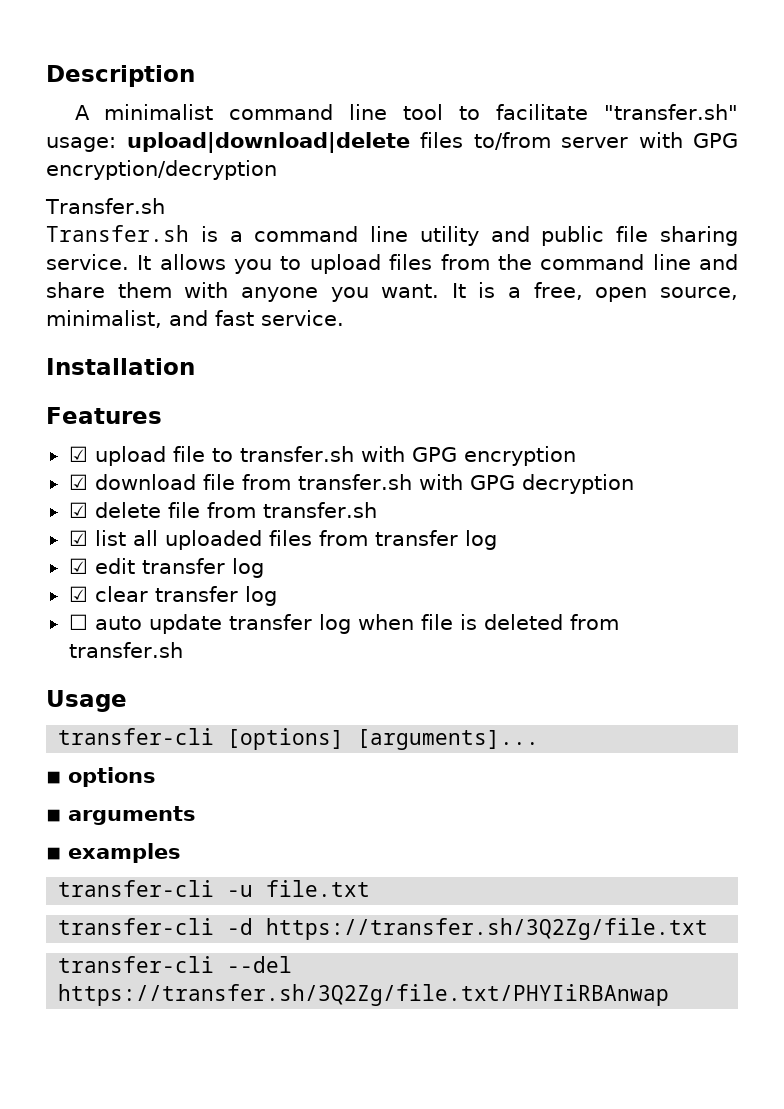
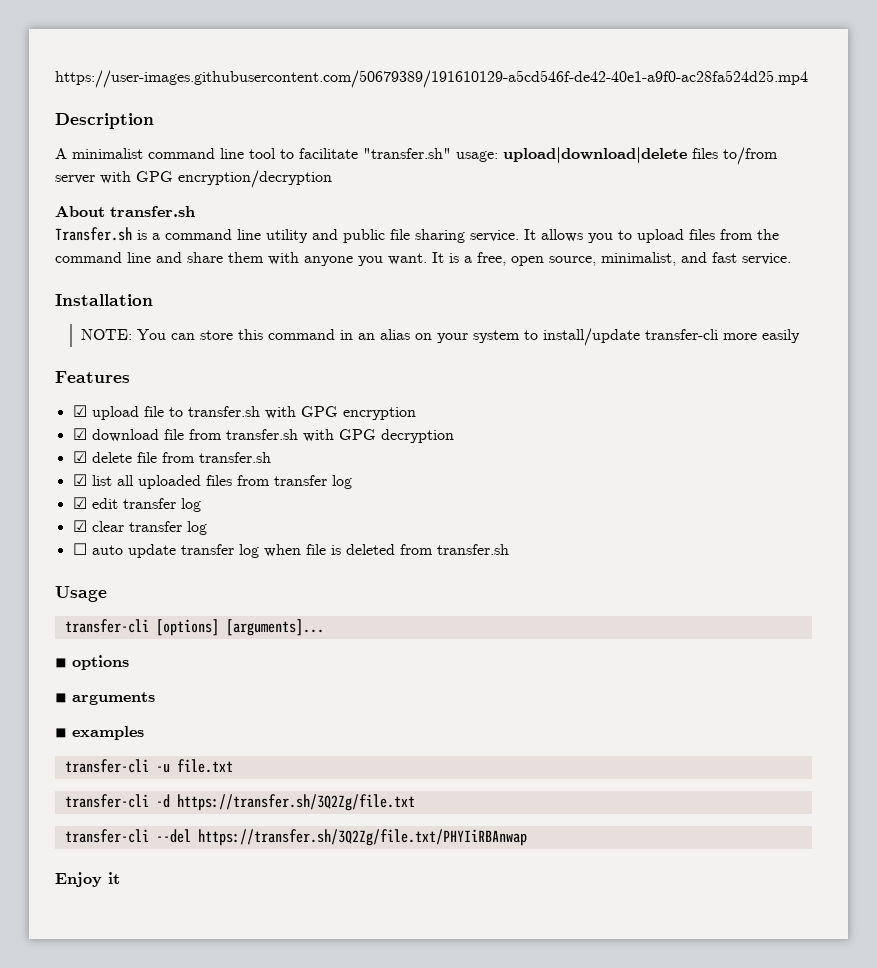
(46, 76) none -> [55,70,808,88] https://user-images.githubusercontent.com/50679389/191610129-a5cd546f-de42-40e1-a9f0-ac28fa524d25.mp4 //
[45,198,165,214] Transfer.sh -> [55,206,195,217] About transfer.sh
(195, 366) none -> [81,328,801,346] // NOTE: You can store this command in an alias on your system to install/update transfer-cli more easily
(670, 995) none -> [55,872,120,887] // Enjoy it

